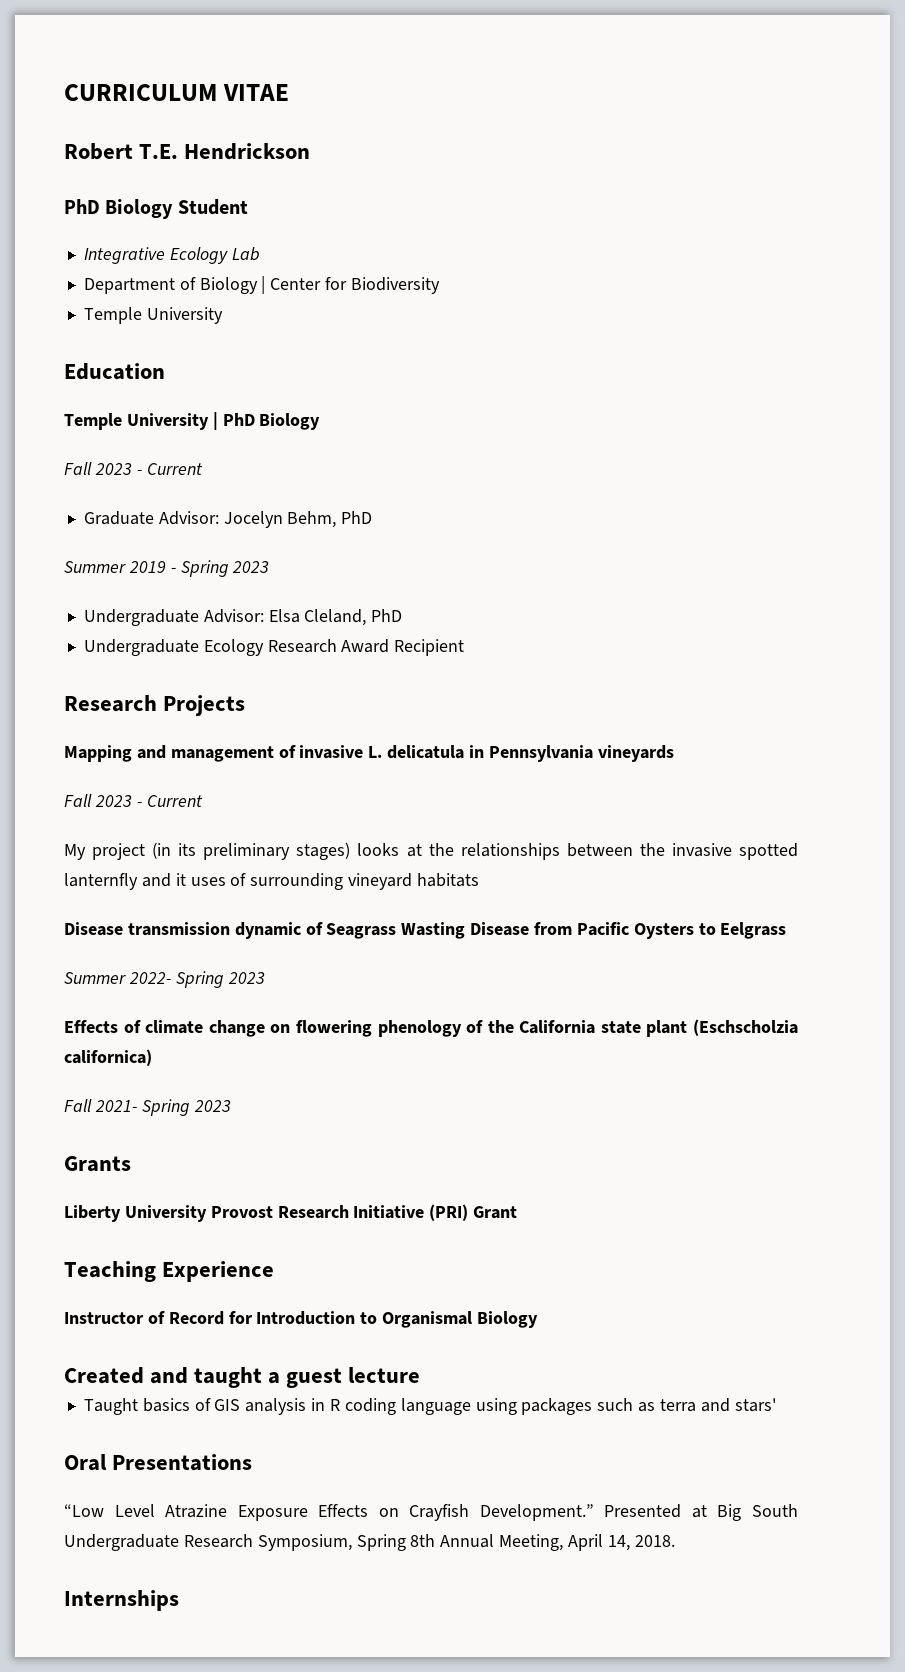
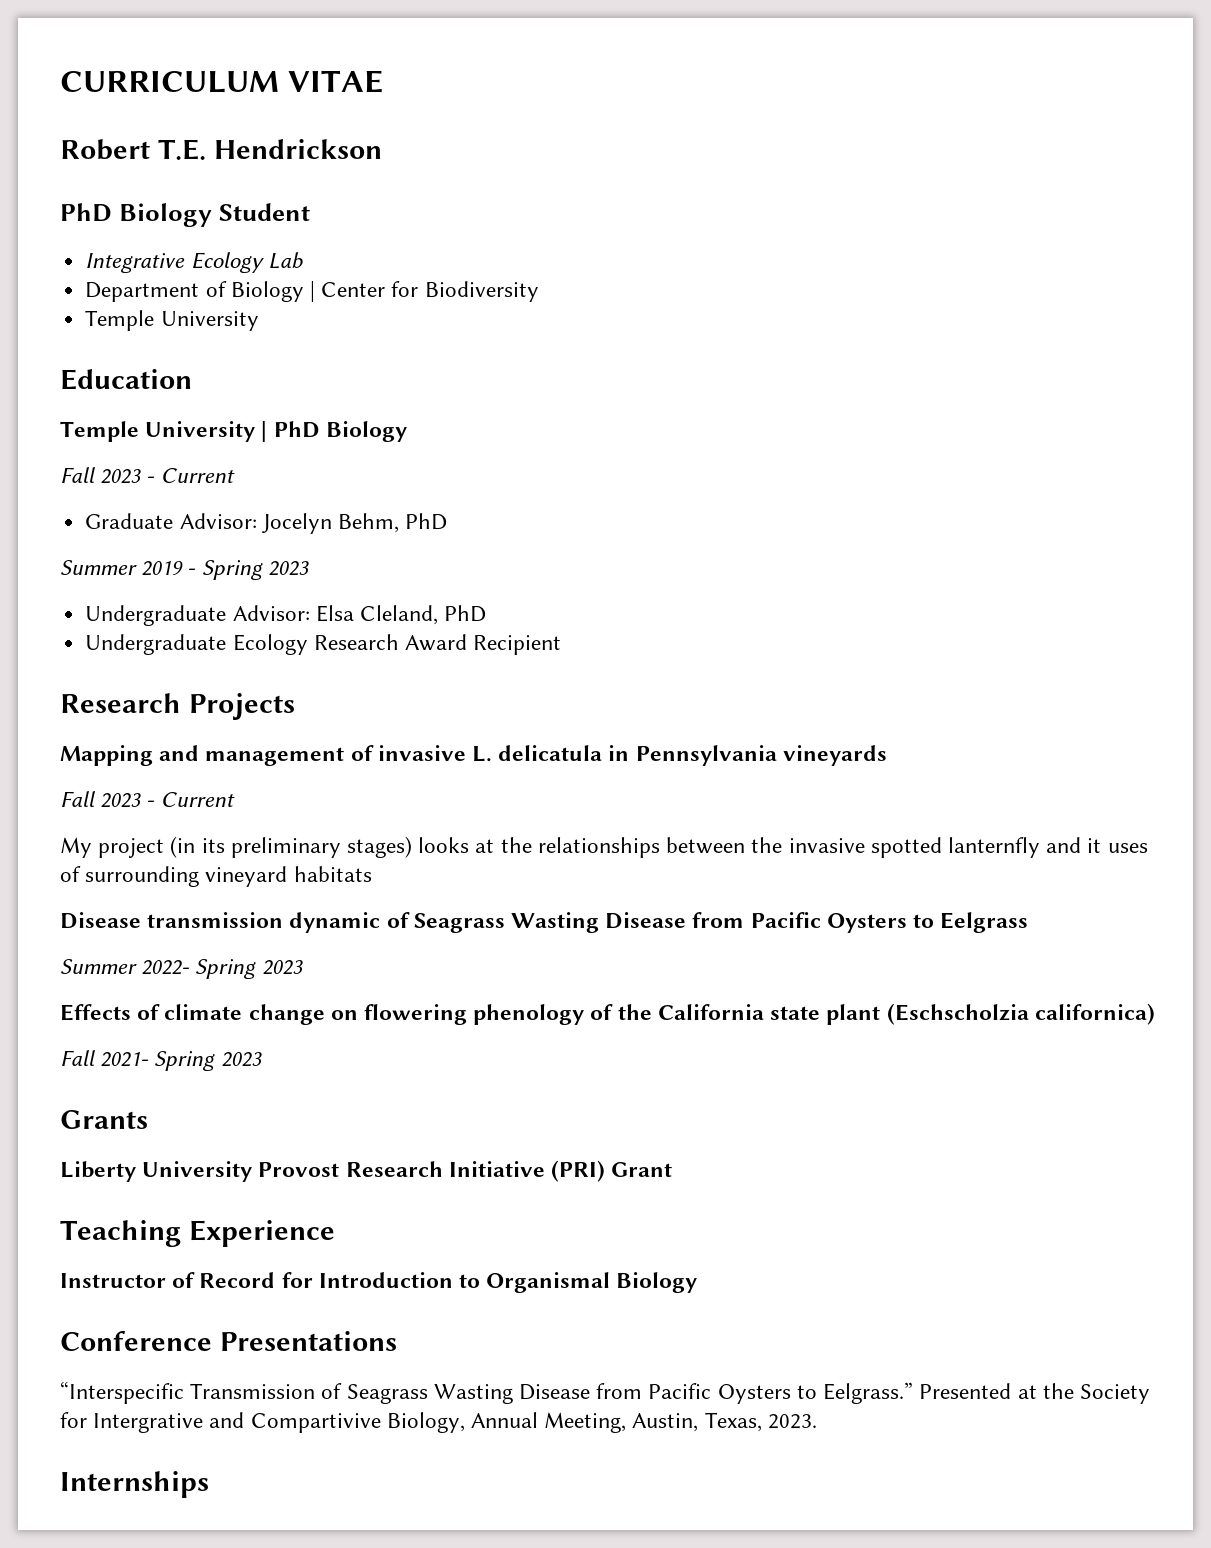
[64,1367,421,1388] [83,1398,776,1415] [64,1454,253,1471] [64,1504,798,1521] [64,1534,675,1551] Created and taught a guest lecture // Taught basics of GIS analysis in R coding language using packages such as terra and stars' // Oral Presentations // “Low Level Atrazine Exposure Effects on Crayfish Development.” Presented at Big South Undergraduate Research Symposium, Spring 8th Annual Meeting, April 14, 2018. -> [60,1331,397,1351] [60,1381,1150,1404] [60,1412,817,1433] Conference Presentations // “Interspecific Transmission of Seagrass Wasting Disease from Pacific Oysters to Eelgrass.” Presented at the Society for Intergrative and Compartivive Biology, Annual Meeting, Austin, Texas, 2023.

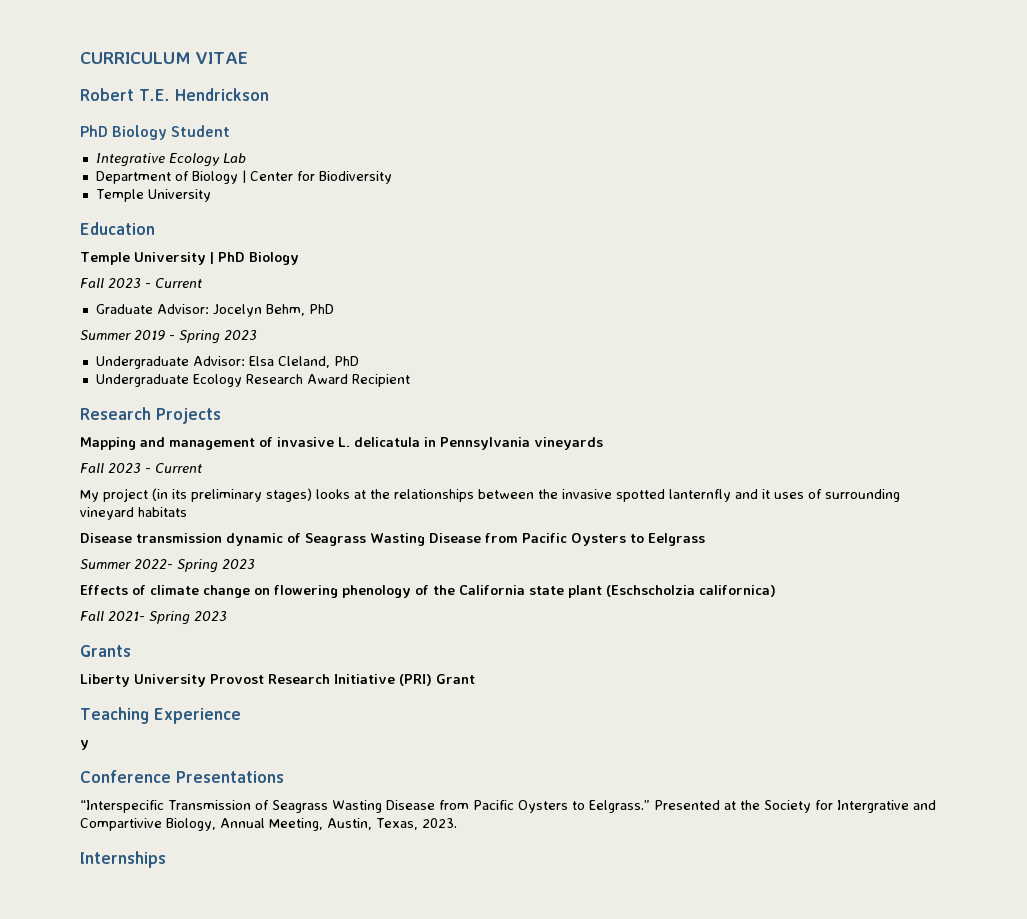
[60,1272,698,1293] Instructor of Record for Introduction to Organismal Biology -> [80,740,89,750] y

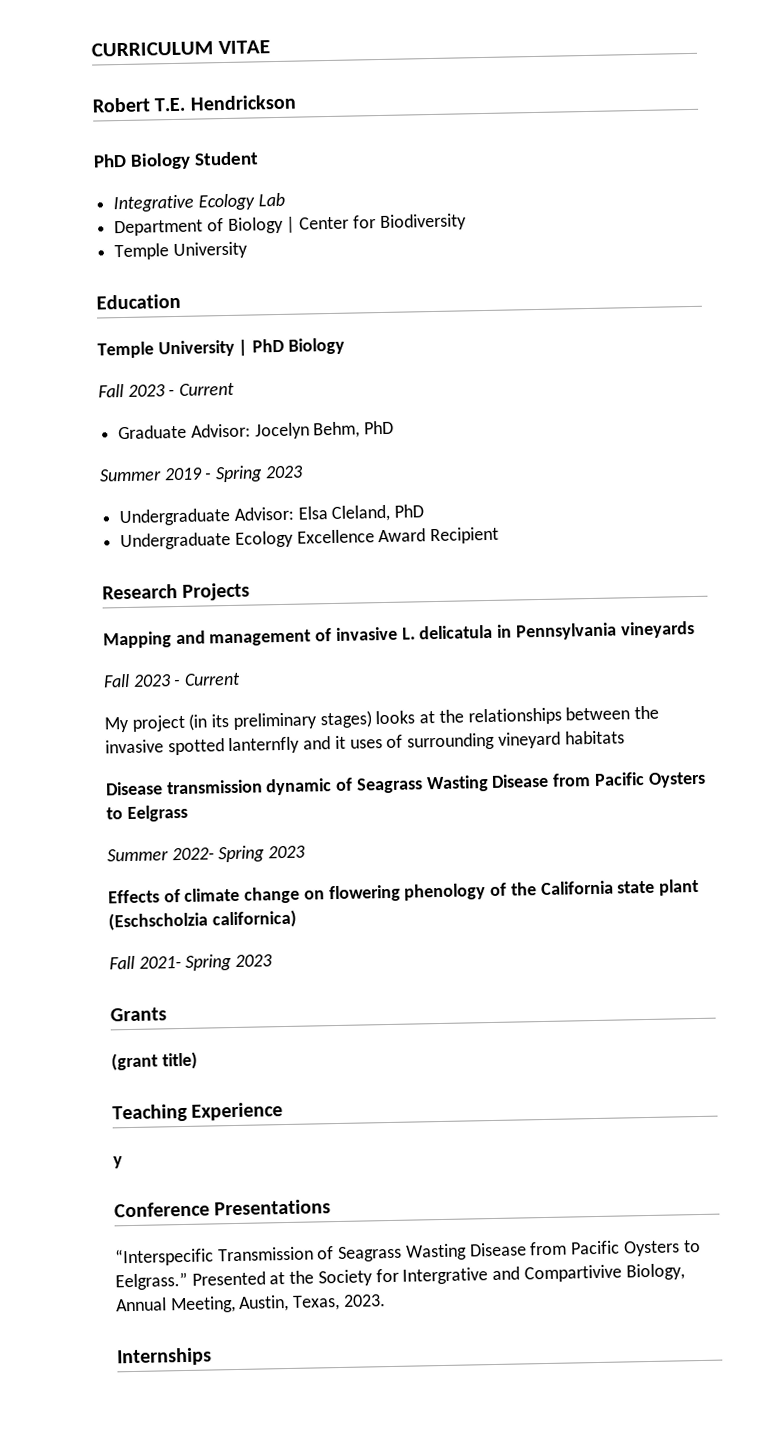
[245,374,303,384] Research -> [296,529,375,544] Excellence
[80,674,475,687] Liberty University Provost Research Initiative (PRI) Grant -> [111,1051,198,1071] (grant title)

